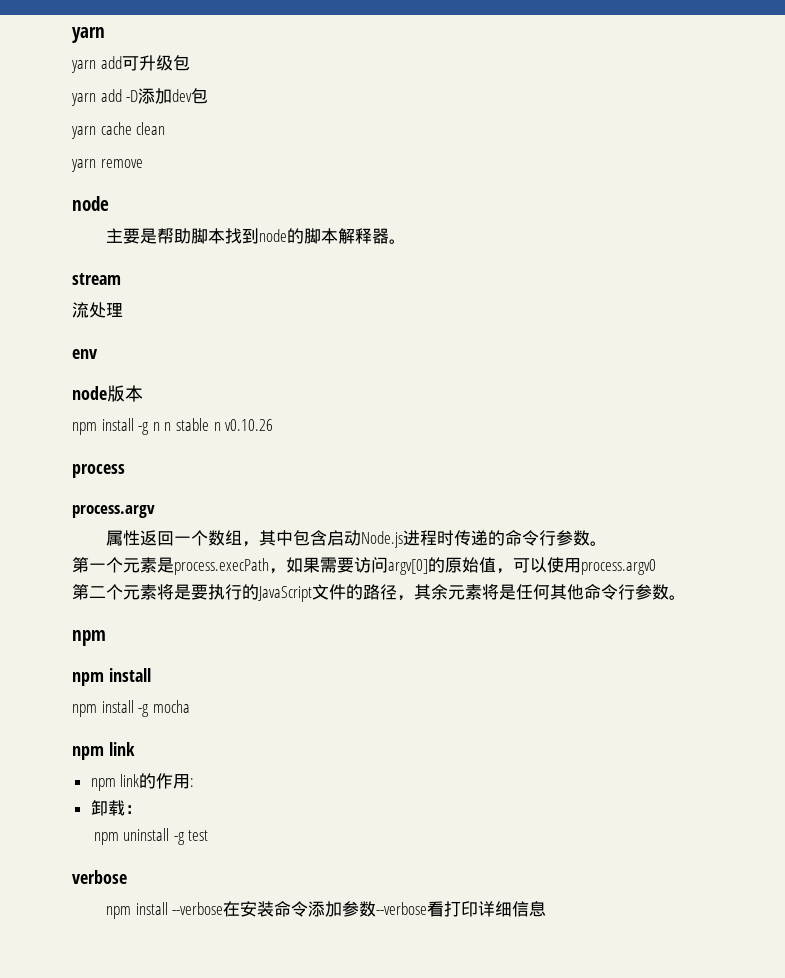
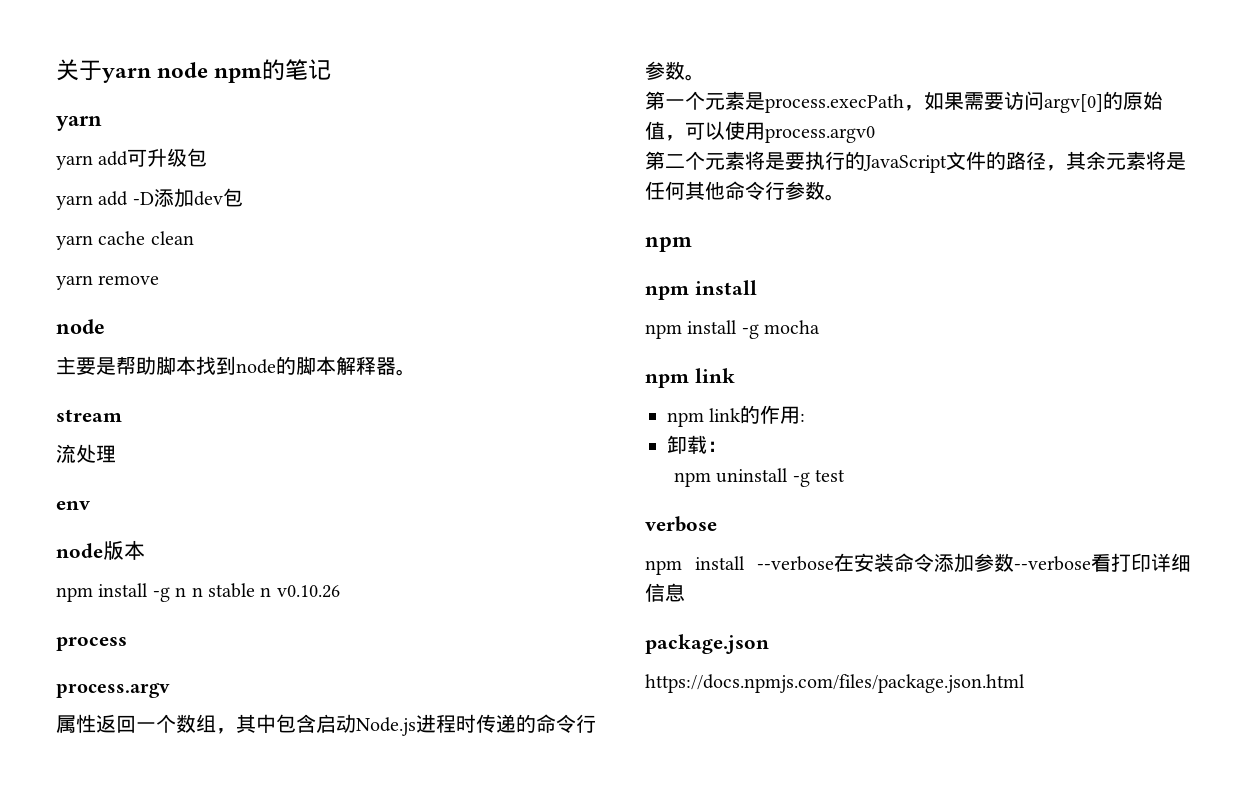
(72, 35) none -> [56,59,332,83] 关于yarn node npm的笔记 //
(547, 909) none -> [645,634,769,654] [645,674,1025,693] // package.json // https://docs.npmjs.com/files/package.json.html

